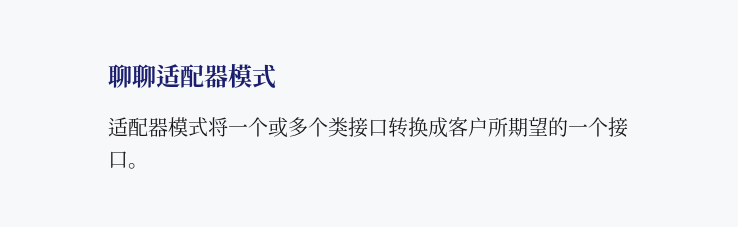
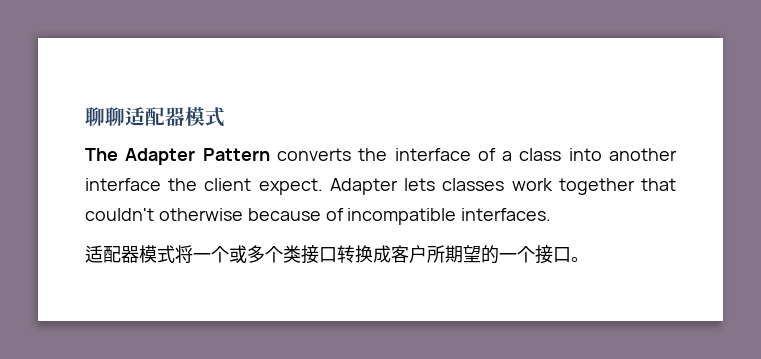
(276, 76) none -> [85,148,677,165] [85,178,676,195] [85,208,552,225] // The Adapter Pattern converts the interface of a class into another interface the client expect. Adapter lets classes work together that couldn't otherwise because of incompatible interfaces.

